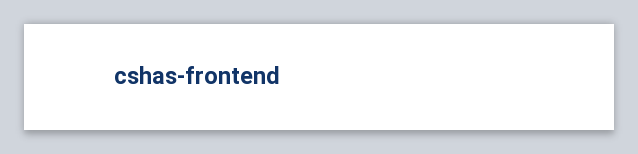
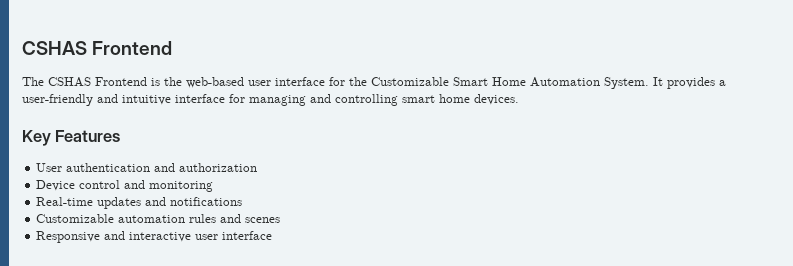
[114,66,280,84] cshas-frontend -> [22,41,173,55] [22,77,726,89] [22,94,519,106] [22,130,121,146] [36,163,258,172] [36,180,214,192] [36,197,243,209] [36,214,281,223] [36,231,273,243] CSHAS Frontend // The CSHAS Frontend is the web-based user interface for the Customizable Smart Home Automation System. It provides a user-friendly and intuitive interface for managing and controlling smart home devices. // Key Features // User authentication and authorization // Device control and monitoring // Real-time updates and notifications // Customizable automation rules and scenes // Responsive and interactive user interface

